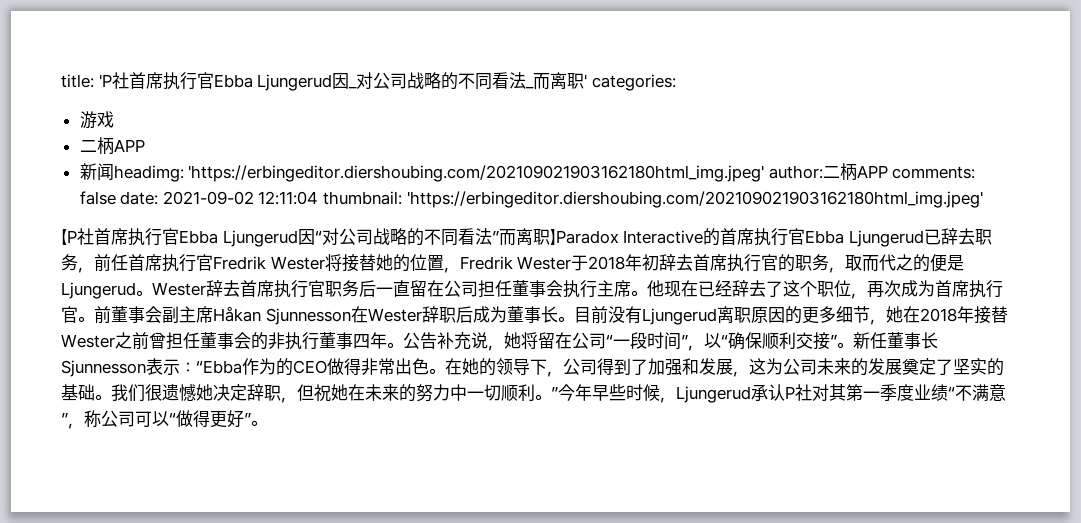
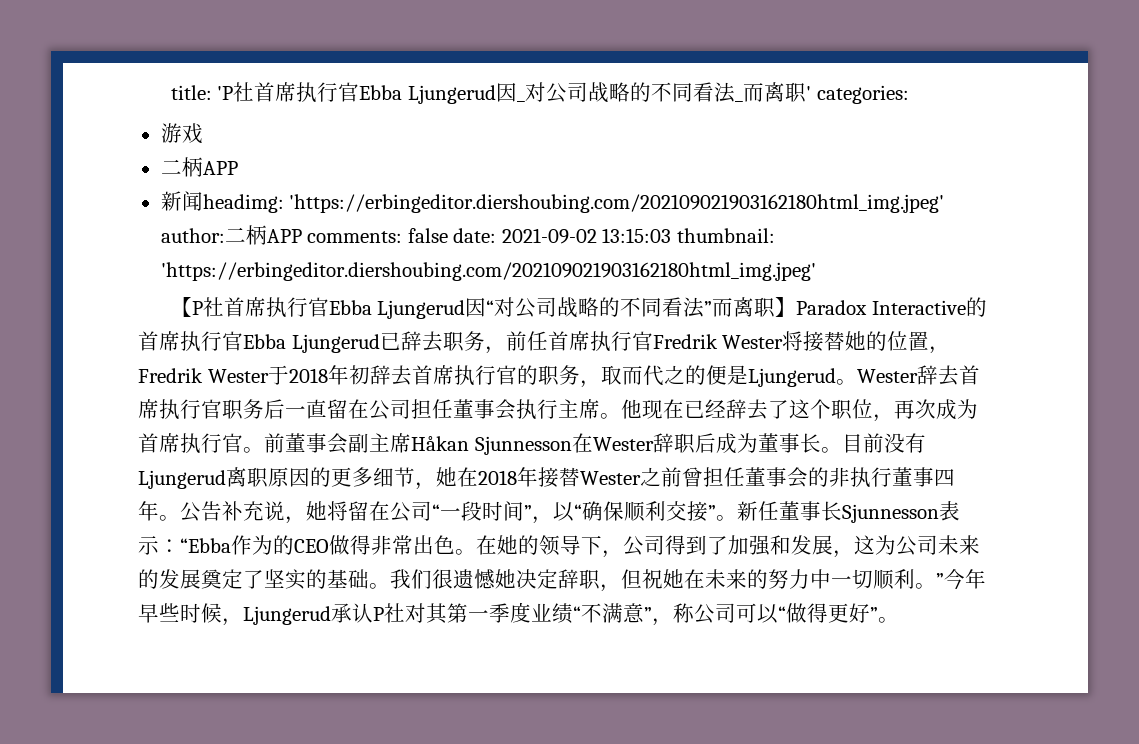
[258,191,319,205] 12:11:04 -> [602,228,672,243] 13:15:03

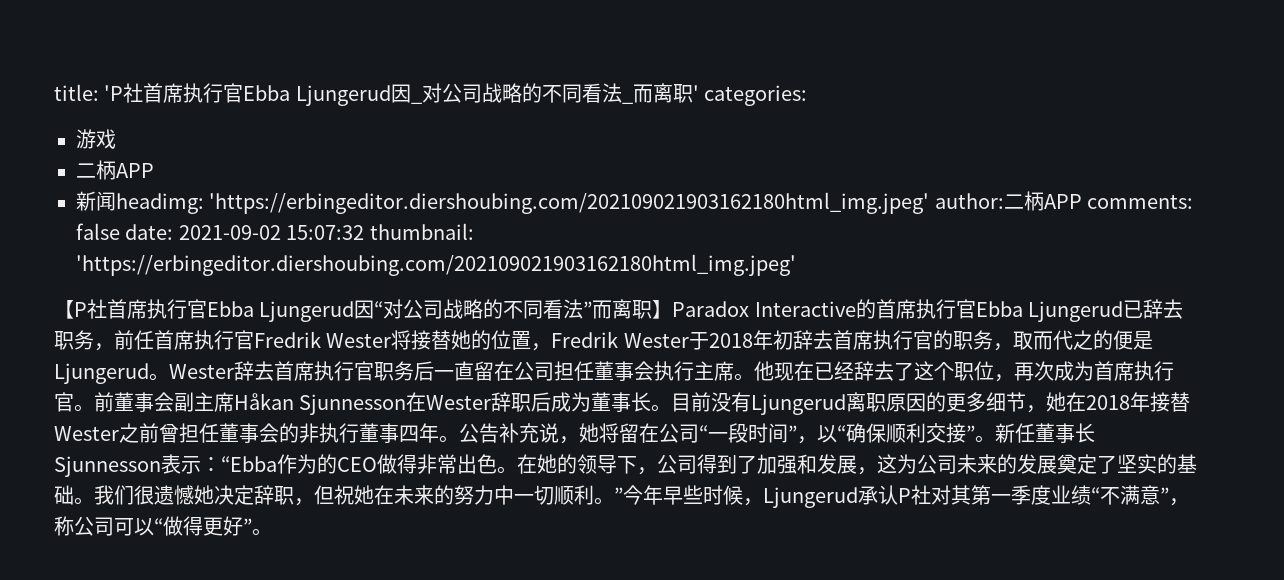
[602,228,672,243] 13:15:03 -> [286,225,365,240] 15:07:32

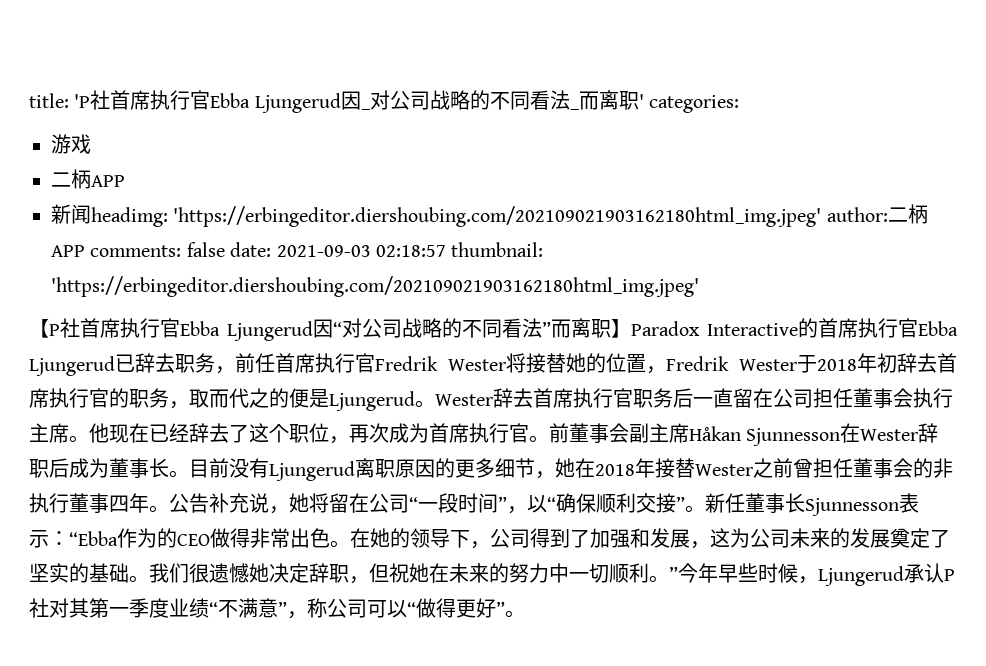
[178,225,365,240] 2021-09-02 15:07:32 -> [276,245,446,257] 2021-09-03 02:18:57

